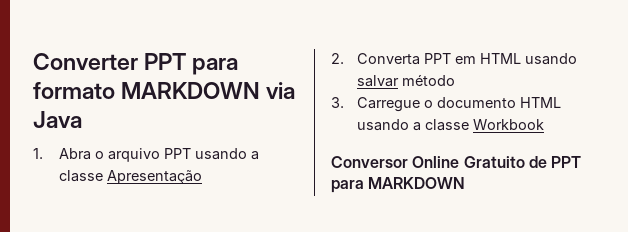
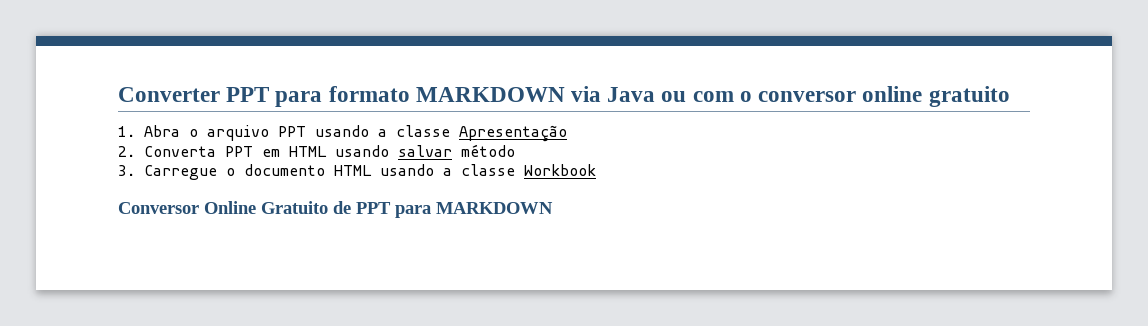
(82, 119) none -> [661,86,1010,107] ou com o conversor online gratuito

